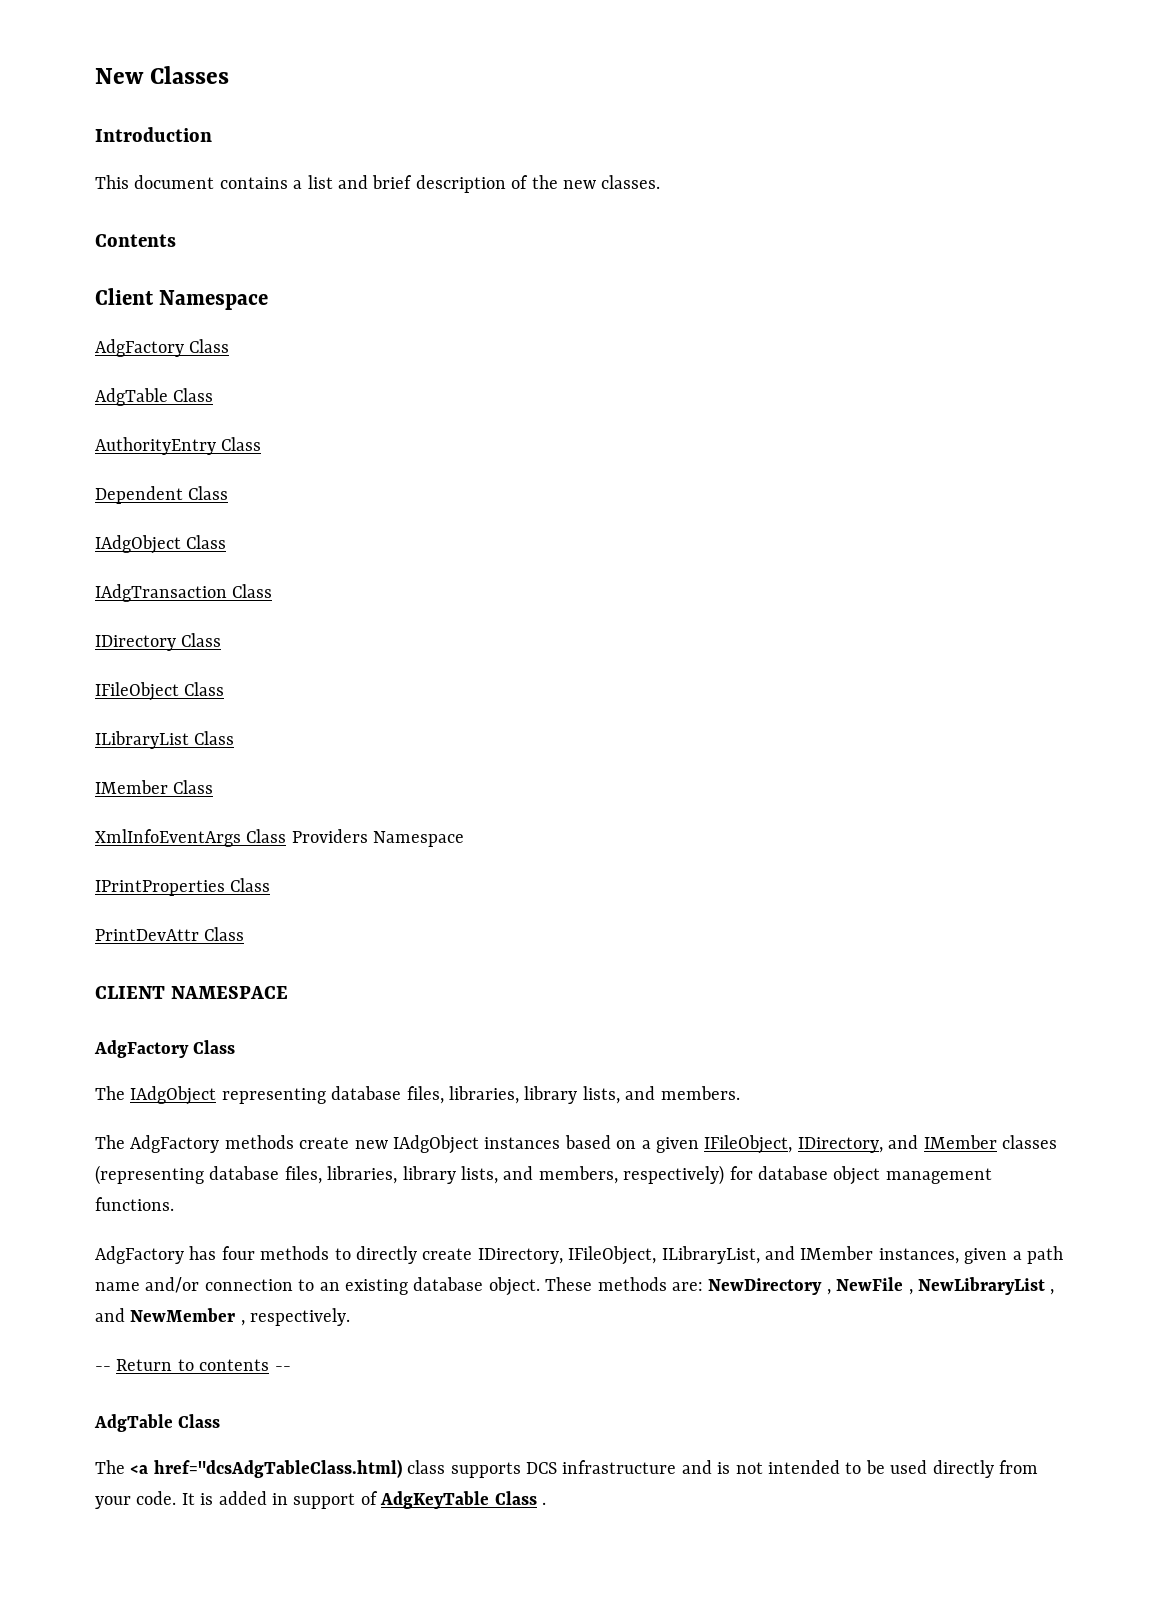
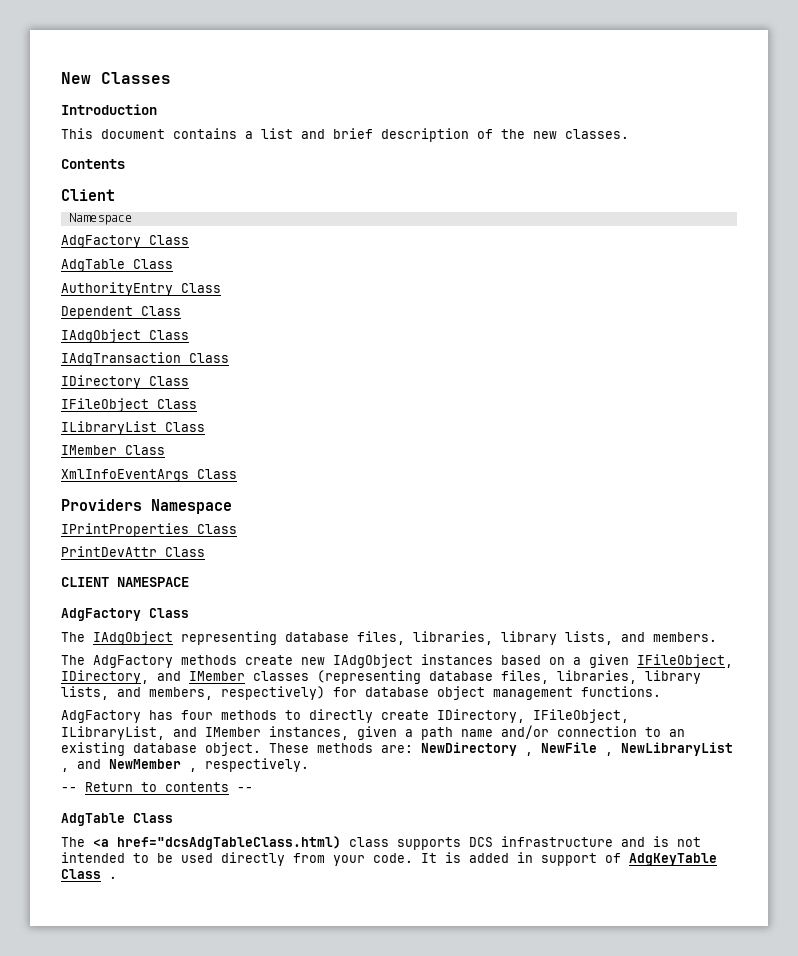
(154, 296) none -> (115, 195) //
(287, 836) none -> (237, 474) //

